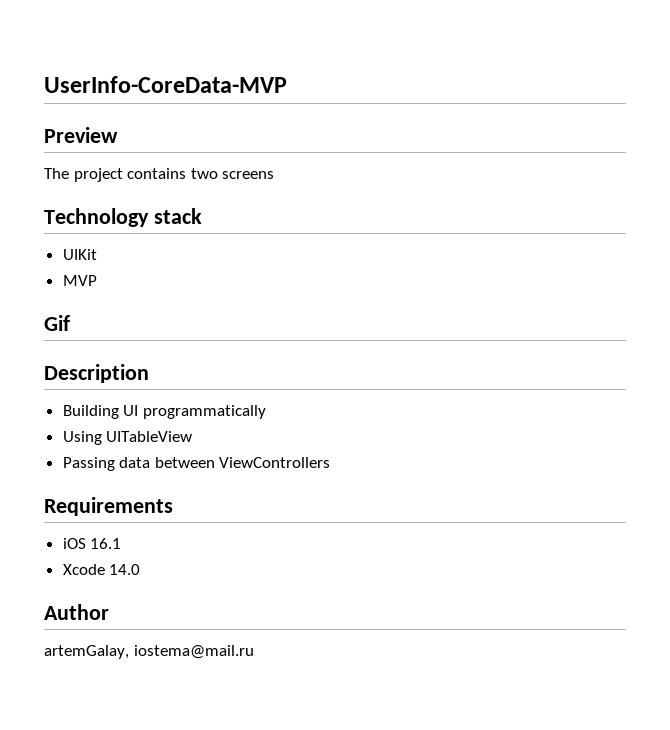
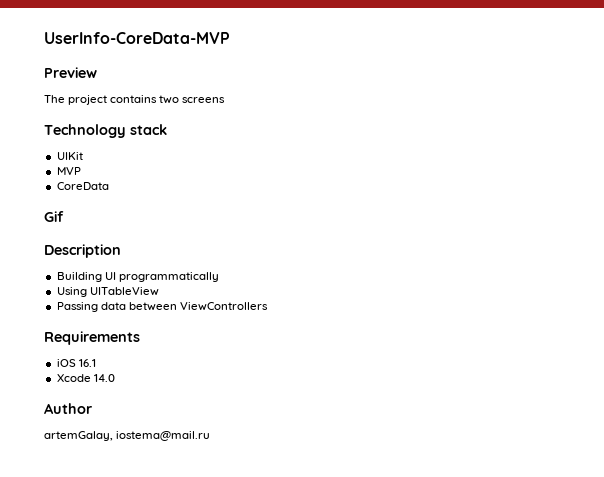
(97, 280) none -> [56,182,109,190] // CoreData

